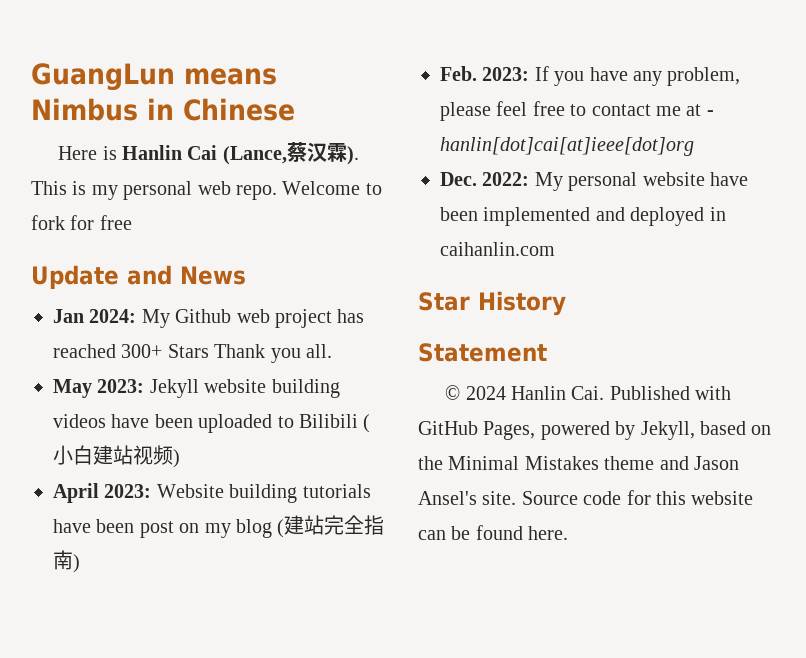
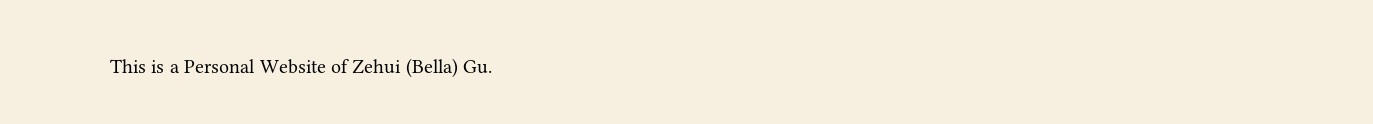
[31,63,277,91] [31,98,295,121] [58,142,359,165] [31,181,382,200] [31,215,132,230] [31,265,246,289] [53,309,365,328] [53,344,332,363] [53,379,340,398] [53,414,371,433] [53,445,180,468] [53,483,371,503] [53,515,385,538] [53,550,80,573] [440,66,741,86] [440,101,714,121] [440,137,694,156] [440,172,748,191] [440,207,726,226] [440,242,555,256] [418,291,566,316] [418,343,547,362] [445,385,732,400] [418,421,772,440] [418,456,739,470] [418,490,754,505] [418,525,569,540] GuangLun means Nimbus in Chinese // Here is Hanlin Cai (Lance,蔡汉霖). This is my personal web repo. Welcome to fork for free // Update and News // Jan 2024: My Github web project has reached 300+ Stars Thank you all. // May 2023: Jekyll website building videos have been uploaded to Bilibili (小白建站视频) // April 2023: Website building tutorials have been post on my blog (建站完全指南) // Feb. 2023: If you have any problem, please feel free to contact me at - hanlin[dot]cai[at]ieee[dot]org // Dec. 2022: My personal website have been implemented and deployed in caihanlin.com // Star History // Statement // © 2024 Hanlin Cai. Published with GitHub Pages, powered by Jekyll, based on the Minimal Mistakes theme and Jason Ansel's site. Source code for this website can be found here. -> [110,58,493,78] This is a Personal Website of Zehui (Bella) Gu.

